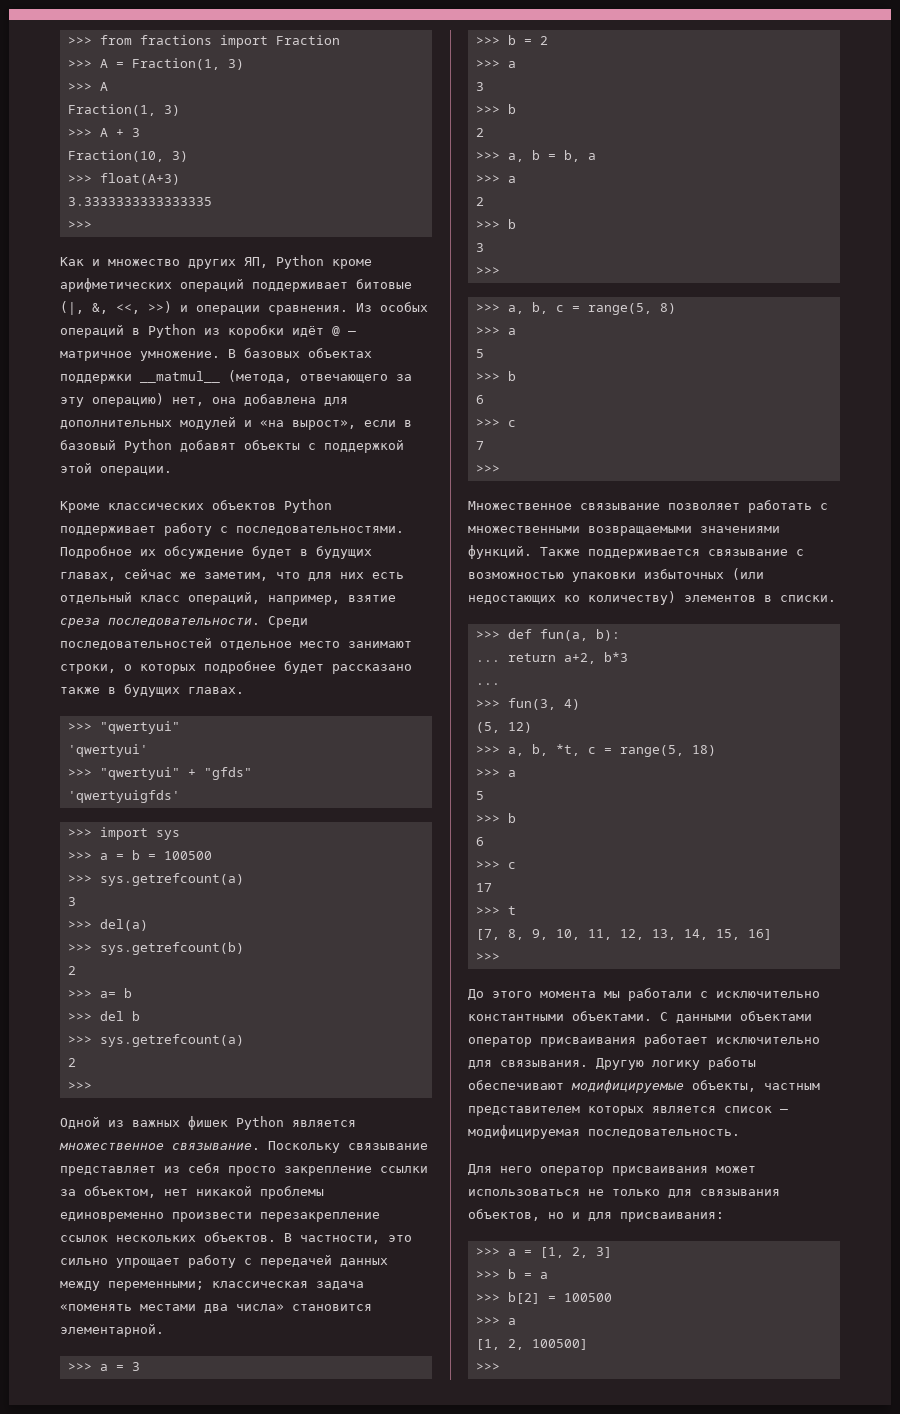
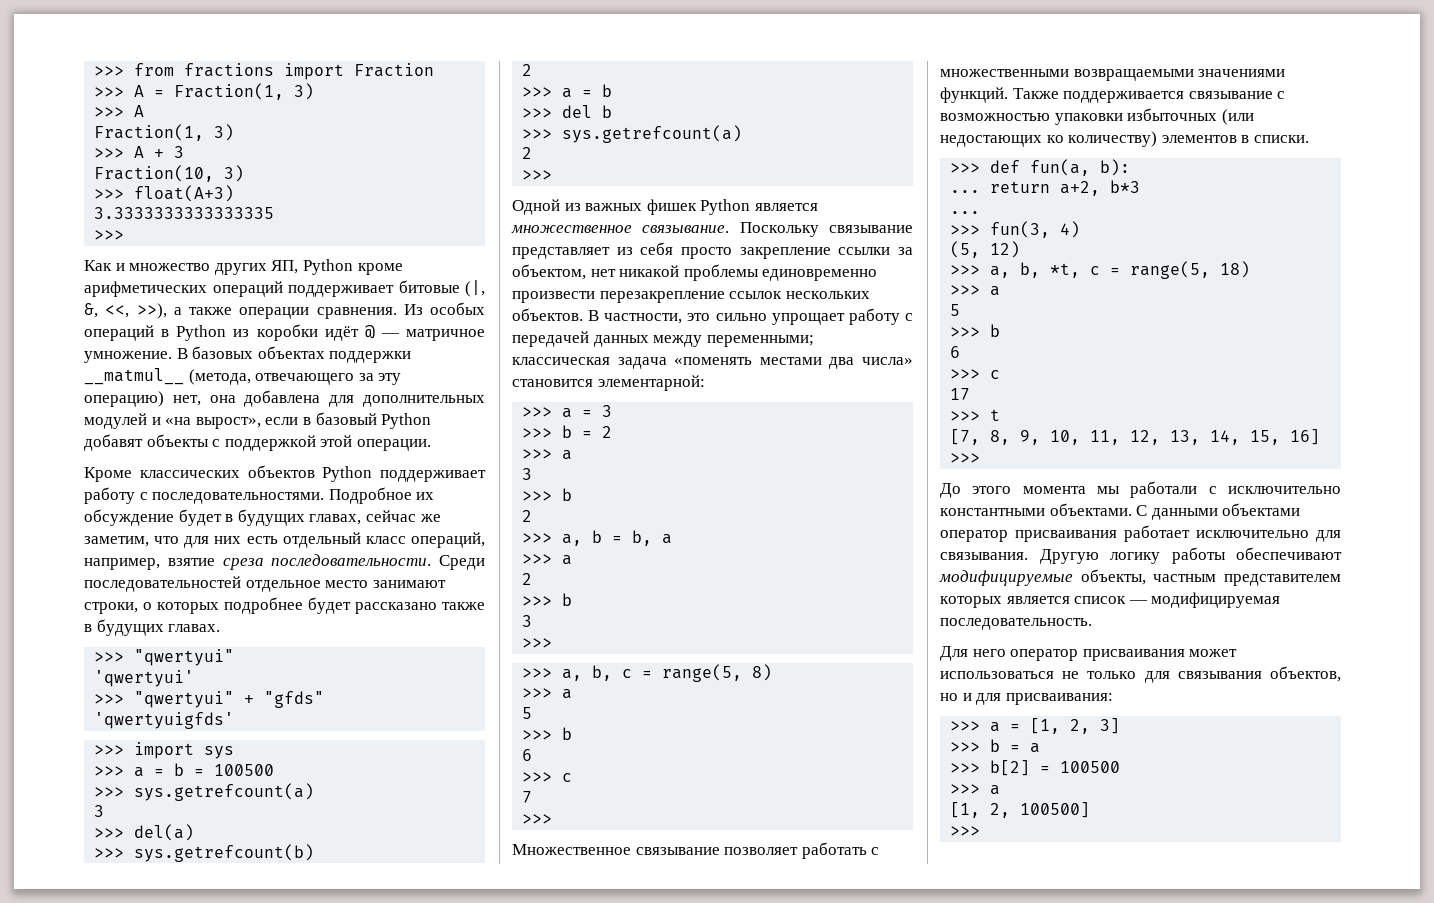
[148,301,188,313] >>) и -> [136,303,232,319] >>), а также
[99,991,116,998] a= -> [562,88,593,98] a =
[60,1324,164,1337] элементарной. -> [597,375,705,391] элементарной:

